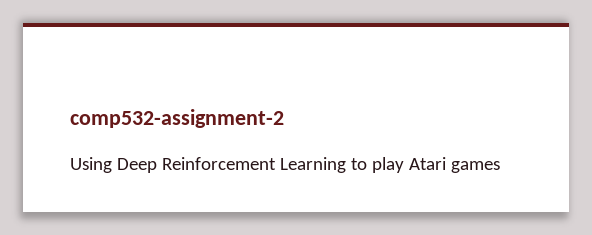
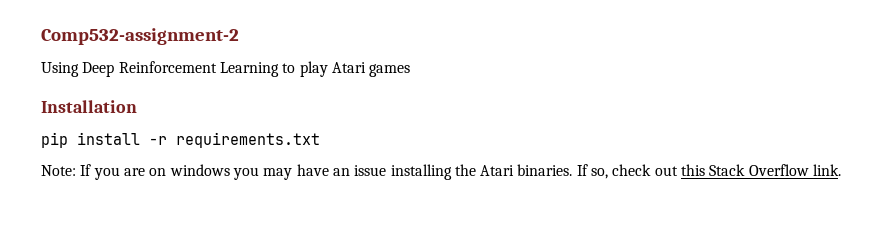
[70,109,284,128] comp532-assignment-2 -> [41,28,239,45] Comp532-assignment-2
(500, 167) none -> [41,100,137,113] [41,132,320,148] [41,164,842,180] // Installation // pip install -r requirements.txt // Note: If you are on windows you may have an issue installing the Atari binaries. If so, check out this Stack Overflow link.

